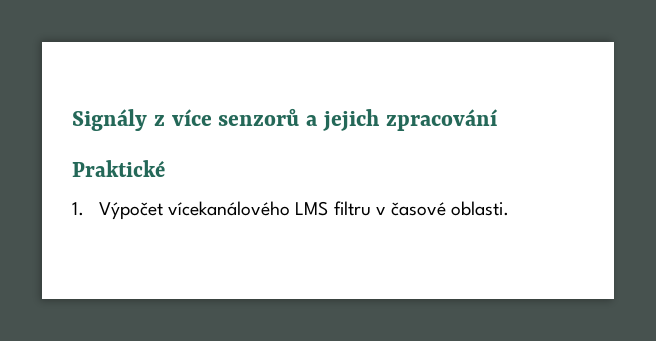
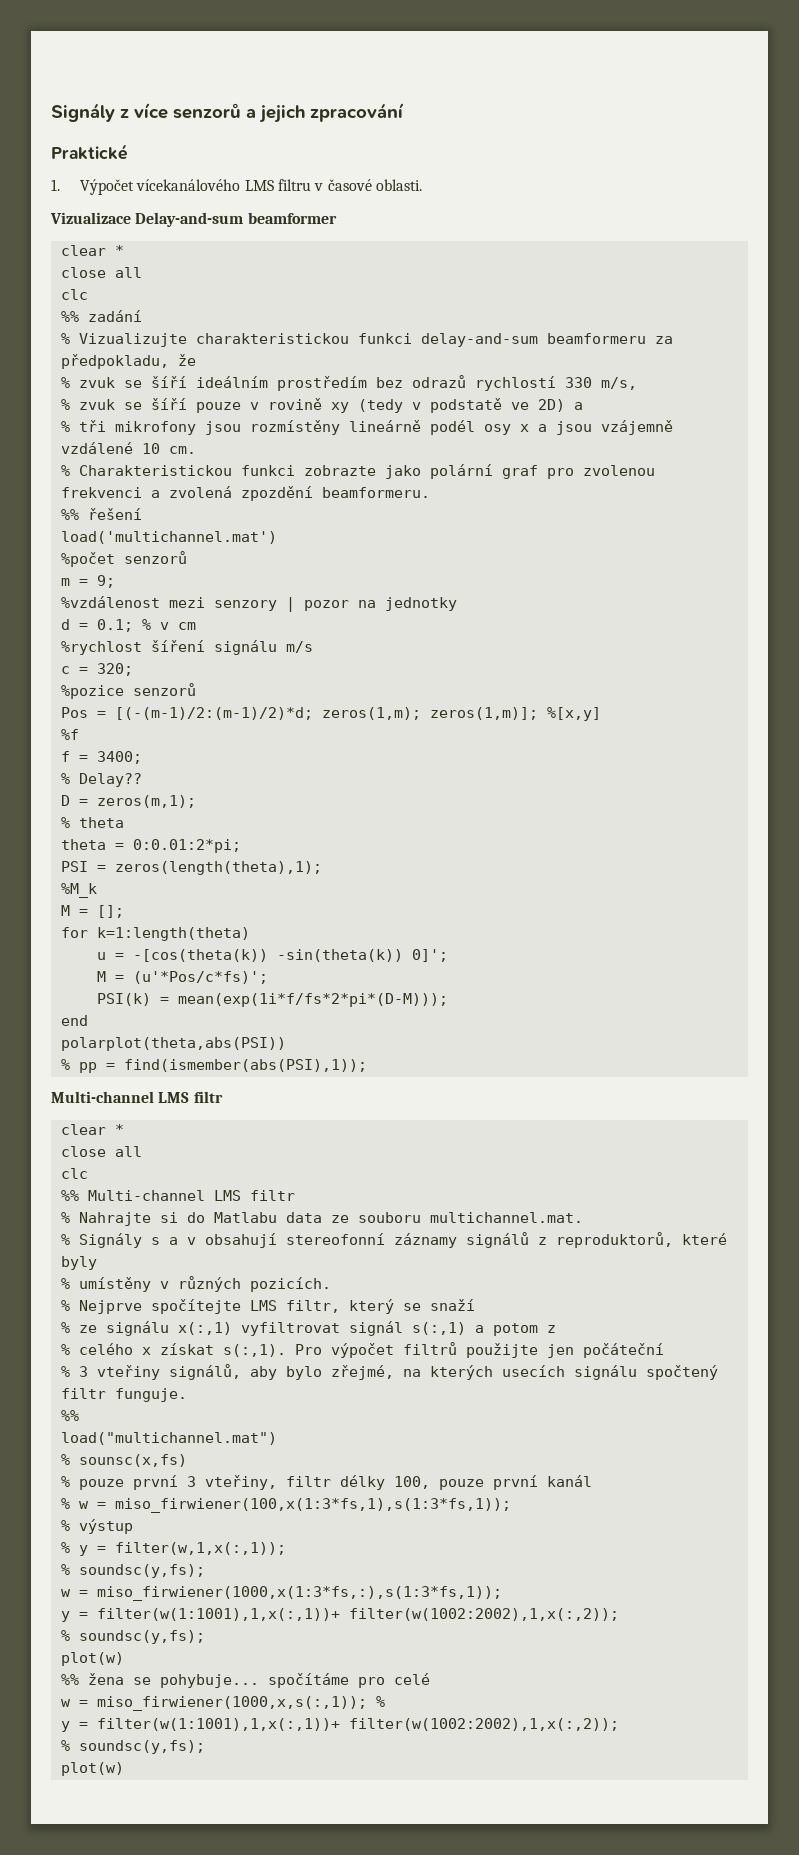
(510, 208) none -> [50,212,337,227] [60,245,124,256] [60,267,142,278] [60,289,88,300] [60,310,142,322] [60,333,673,347] [60,354,196,369] [60,375,637,391] [60,398,583,413] [60,420,673,435] [60,442,196,454] [60,464,655,479] [60,486,430,501] [60,508,142,520] [60,531,277,544] [60,551,187,567] [60,575,115,588] [60,596,457,612] [60,619,196,632] [60,640,313,655] [60,663,133,676] [60,683,196,699] [60,707,601,721] [60,729,79,740] [60,751,142,764] [60,773,142,787] [60,795,196,808] [60,817,124,828] [60,839,241,853] [60,861,322,875] [60,883,97,898] [60,905,124,918] [60,927,250,941] [96,949,448,962] [96,971,268,984] [96,993,448,1007] [60,1015,88,1026] [60,1037,286,1051] [60,1059,367,1073] [51,1091,223,1103] [60,1124,124,1135] [60,1146,142,1157] [60,1168,88,1179] [60,1190,295,1201] [60,1212,583,1226] [60,1232,727,1248] [60,1256,97,1270] [60,1276,331,1292] [60,1299,475,1314] [60,1321,556,1336] [60,1342,664,1358] [60,1364,718,1380] [60,1388,187,1402] [60,1410,79,1421] [60,1432,277,1445] [60,1454,187,1467] [60,1475,592,1490] [60,1498,511,1513] [60,1519,133,1534] [60,1542,286,1556] [60,1564,205,1578] [60,1586,502,1601] [60,1608,619,1622] [60,1630,205,1644] [60,1652,124,1666] [60,1673,430,1688] [60,1696,385,1711] [60,1718,619,1732] [60,1740,205,1754] [60,1762,124,1776] // Vizualizace Delay-and-sum beamformer // clear * // close all // clc // %% zadání // % Vizualizujte charakteristickou funkci delay-and-sum beamformeru za předpokladu, že // % zvuk se šíří ideálním prostředím bez odrazů rychlostí 330 m/s, // % zvuk se šíří pouze v rovině xy (tedy v podstatě ve 2D) a // % tři mikrofony jsou rozmístěny lineárně podél osy x a jsou vzájemně vzdálené 10 cm. // % Charakteristickou funkci zobrazte jako polární graf pro zvolenou frekvenci a zvolená zpozdění beamformeru. // %% řešení // load('multichannel.mat') // %počet senzorů // m = 9; // %vzdálenost mezi senzory | pozor na jednotky // d = 0.1; % v cm // %rychlost šíření signálu m/s // c = 320; // %pozice senzorů // Pos = [(-(m-1)/2:(m-1)/2)*d; zeros(1,m); zeros(1,m)]; %[x,y] // %f // f = 3400; // % Delay?? // D = zeros(m,1); // % theta // theta = 0:0.01:2*pi; // PSI = zeros(length(theta),1); // %M_k // M = []; // for k=1:length(theta) // u = -[cos(theta(k)) -sin(theta(k)) 0]'; // M = (u'*Pos/c*fs)'; // PSI(k) = mean(exp(1i*f/fs*2*pi*(D-M))); // end // polarplot(theta,abs(PSI)) // % pp = find(ismember(abs(PSI),1)); // Multi-channel LMS filtr // clear * // close all // clc // %% Multi-channel LMS filtr // % Nahrajte si do Matlabu data ze souboru multichannel.mat. // % Signály s a v obsahují stereofonní záznamy signálů z reproduktorů, které byly // % umístěny v různých pozicích. // % Nejprve spočítejte LMS filtr, který se snaží // % ze signálu x(:,1) vyfiltrovat signál s(:,1) a potom z // % celého x získat s(:,1). Pro výpočet filtrů použijte jen počáteční // % 3 vteřiny signálů, aby bylo zřejmé, na kterých usecích signálu spočtený filtr funguje. // %% // load("multichannel.mat") // % sounsc(x,fs) // % pouze první 3 vteřiny, filtr délky 100, pouze první kanál // % w = miso_firwiener(100,x(1:3*fs,1),s(1:3*fs,1)); // % výstup // % y = filter(w,1,x(:,1)); // % soundsc(y,fs); // w = miso_firwiener(1000,x(1:3*fs,:),s(1:3*fs,1)); // y = filter(w(1:1001),1,x(:,1))+ filter(w(1002:2002),1,x(:,2)); // % soundsc(y,fs); // plot(w) // %% žena se pohybuje... spočítáme pro celé // w = miso_firwiener(1000,x,s(:,1)); % // y = filter(w(1:1001),1,x(:,1))+ filter(w(1002:2002),1,x(:,2)); // % soundsc(y,fs); // plot(w)

